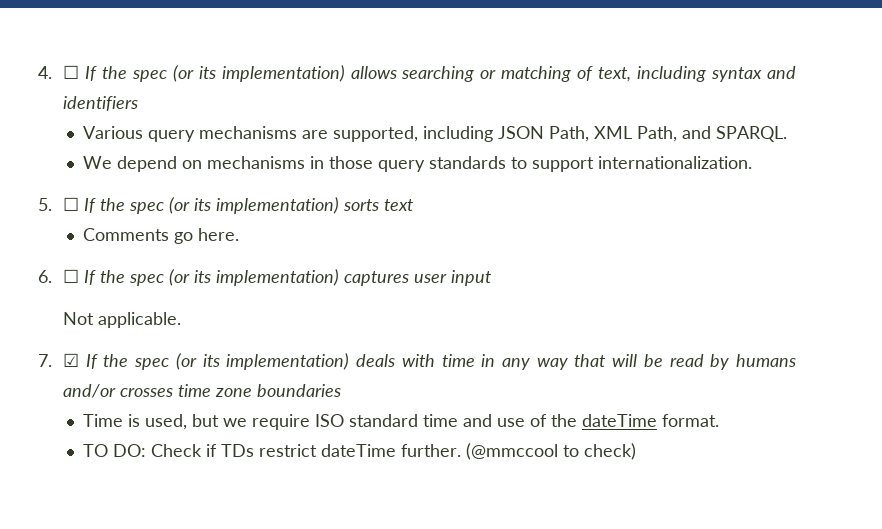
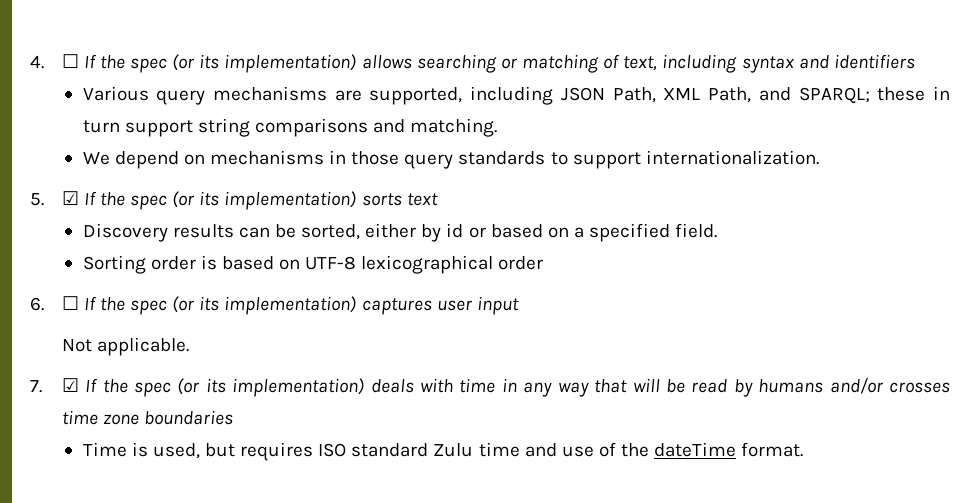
[715,126,787,142] SPARQL. -> [798,86,950,104] [82,118,498,137] SPARQL; these in turn support string comparisons and matching.
[63,197,80,211] ☐ -> [61,191,79,205] ☑
[82,228,239,244] Comments go here. -> [82,223,718,242] [82,255,544,274] Discovery results can be sorted, either by id or based on a specified field. // Sorting order is based on UTF-8 lexicographical order
[222,414,310,430] we require -> [240,442,314,461] requires
(418, 420) none -> [433,443,474,457] Zulu
[82,443,636,460] // TO DO: Check if TDs restrict dateTime further. (@mmccool to check) -> (804, 449) none

